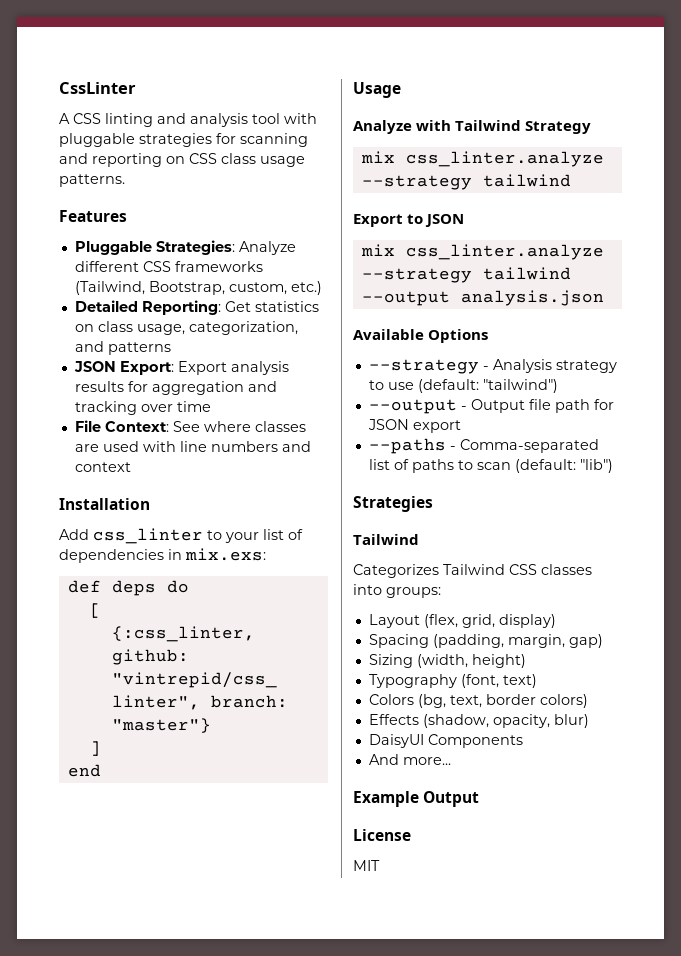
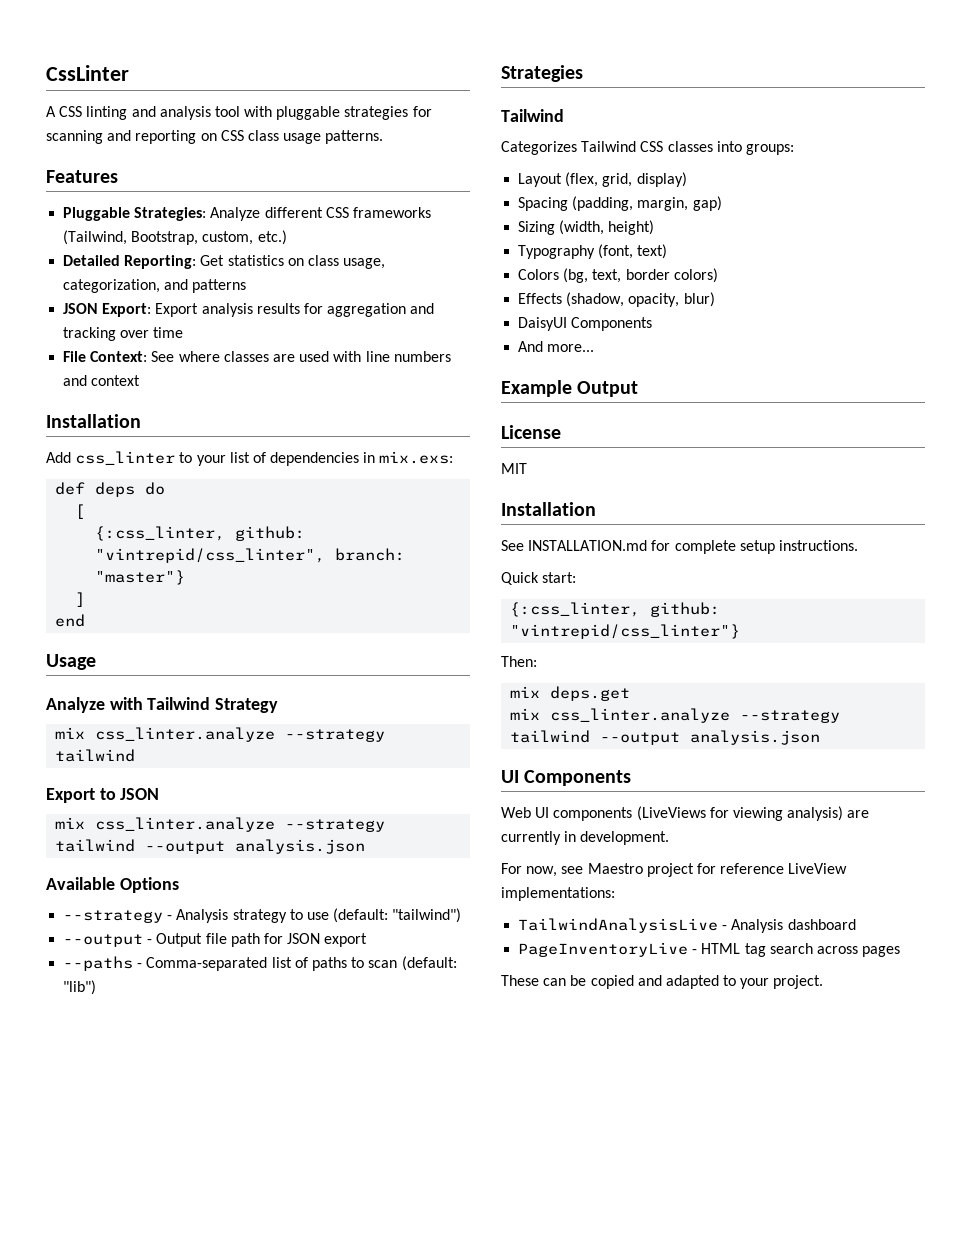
(380, 865) none -> [501,502,596,516] [501,540,858,554] [501,572,577,585] [510,602,721,617] [510,624,741,639] [501,656,537,667] [510,686,631,701] [510,708,841,723] [510,730,821,745] [501,770,632,786] [501,806,870,821] [501,831,670,845] [501,863,848,877] [501,887,615,901] [518,918,856,933] [518,942,901,957] [501,975,824,989] // Installation // See INSTALLATION.md for complete setup instructions. // Quick start: // {:css_linter, github: "vintrepid/css_linter"} // Then: // mix deps.get // mix css_linter.analyze --strategy tailwind --output analysis.json // UI Components // Web UI components (LiveViews for viewing analysis) are currently in development. // For now, see Maestro project for reference LiveView implementations: // TailwindAnalysisLive - Analysis dashboard // PageInventoryLive - HTML tag search across pages // These can be copied and adapted to your project.

